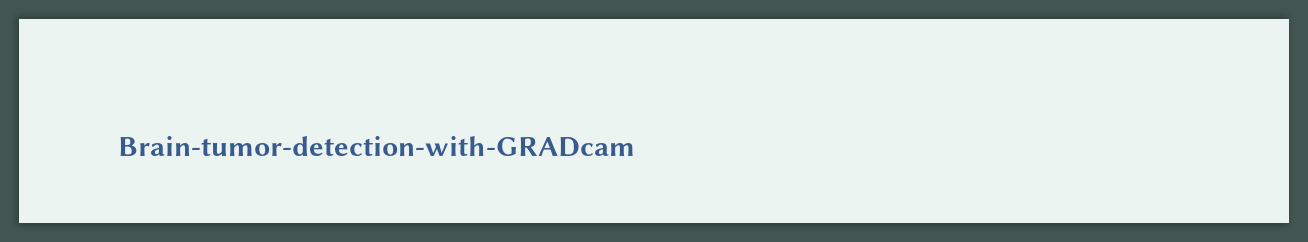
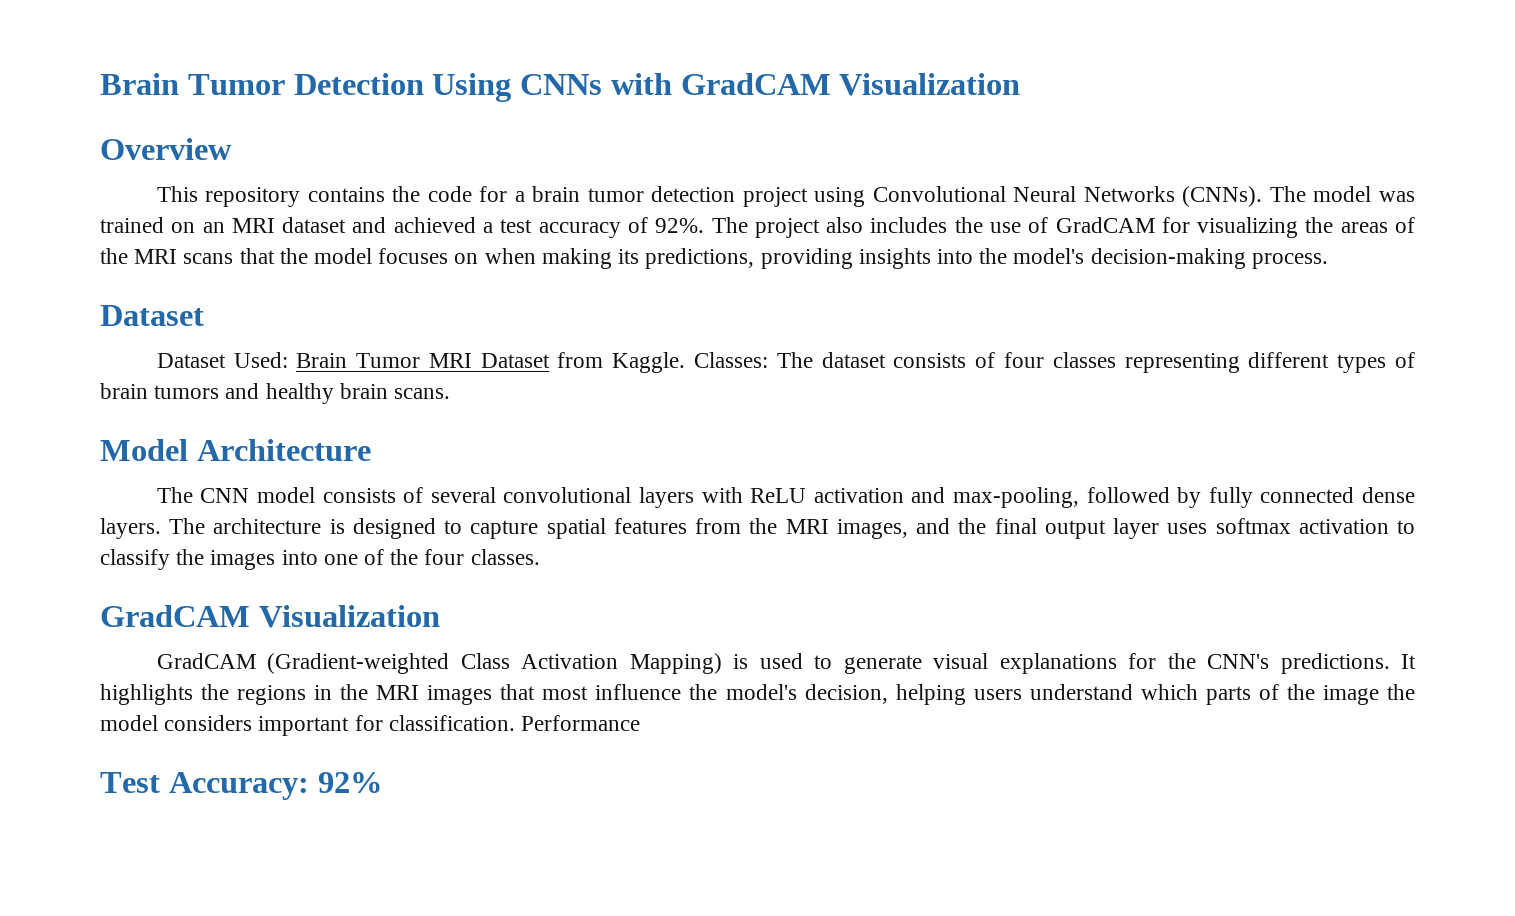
[118,136,635,157] Brain-tumor-detection-with-GRADcam -> [100,73,1021,102] [100,138,232,160] [156,186,1415,207] [100,217,1415,238] [100,248,1328,269] [100,305,204,326] [156,352,1416,373] [100,383,451,404] [100,439,371,461] [156,487,1416,508] [100,518,1415,539] [100,549,540,570] [100,605,440,628] [156,653,1416,674] [100,684,1415,705] [100,715,641,736] [100,772,383,800] Brain Tumor Detection Using CNNs with GradCAM Visualization // Overview // This repository contains the code for a brain tumor detection project using Convolutional Neural Networks (CNNs). The model was trained on an MRI dataset and achieved a test accuracy of 92%. The project also includes the use of GradCAM for visualizing the areas of the MRI scans that the model focuses on when making its predictions, providing insights into the model's decision-making process. // Dataset // Dataset Used: Brain Tumor MRI Dataset from Kaggle. Classes: The dataset consists of four classes representing different types of brain tumors and healthy brain scans. // Model Architecture // The CNN model consists of several convolutional layers with ReLU activation and max-pooling, followed by fully connected dense layers. The architecture is designed to capture spatial features from the MRI images, and the final output layer uses softmax activation to classify the images into one of the four classes. // GradCAM Visualization // GradCAM (Gradient-weighted Class Activation Mapping) is used to generate visual explanations for the CNN's predictions. It highlights the regions in the MRI images that most influence the model's decision, helping users understand which parts of the image the model considers important for classification. Performance // Test Accuracy: 92%

